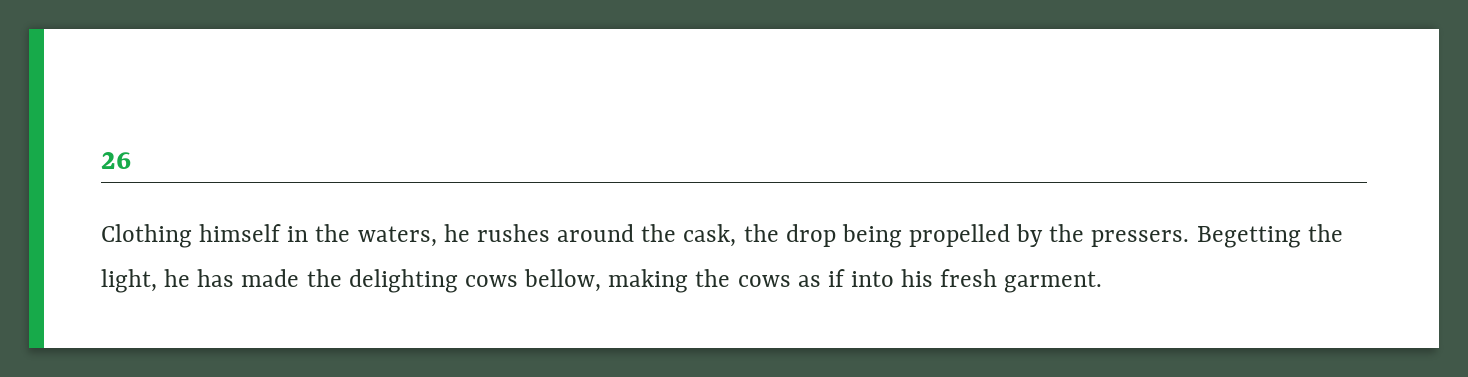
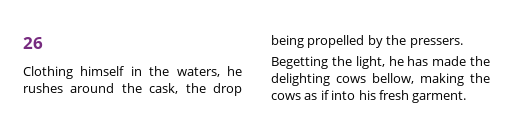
(1190, 238) none -> (463, 43) //

